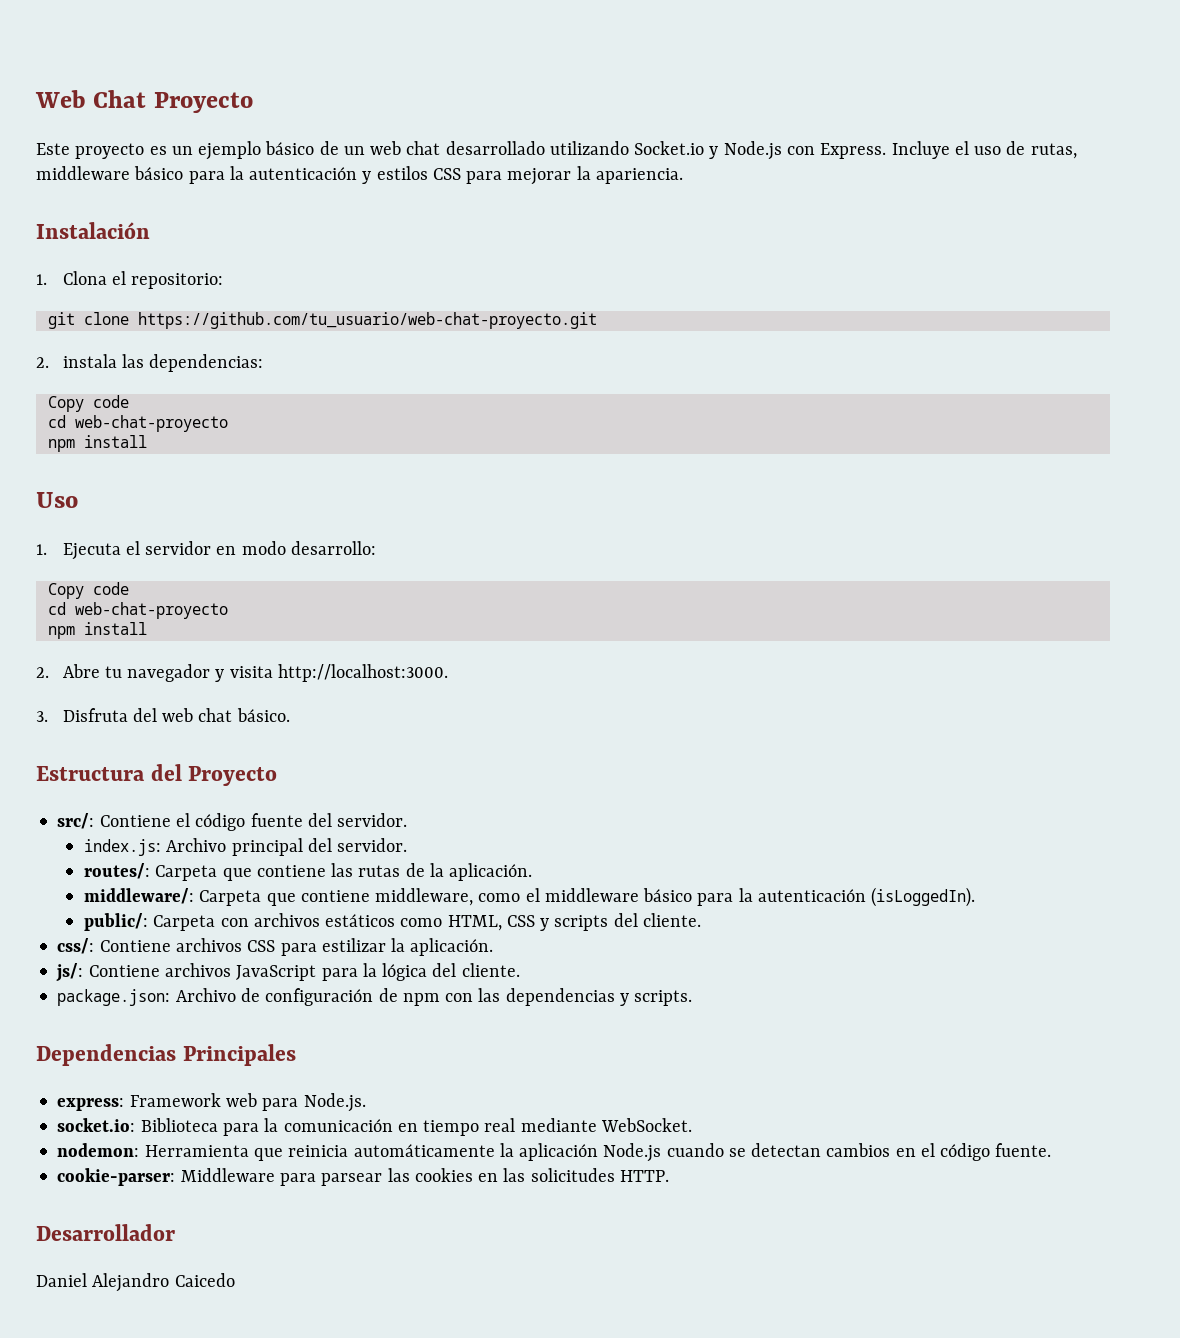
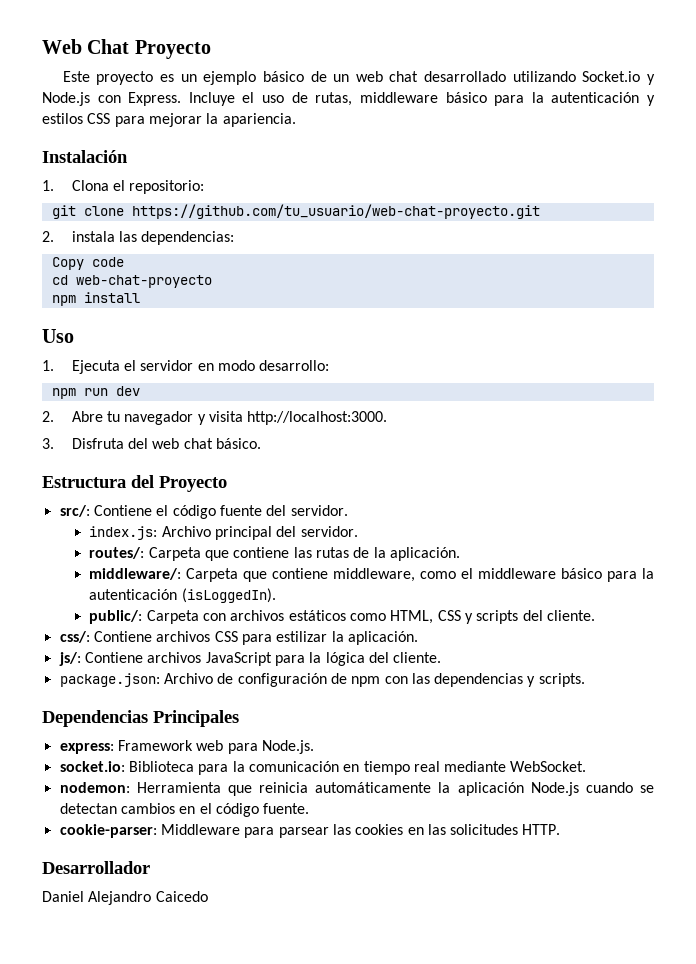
[47,582,129,599] [47,602,228,619] [47,622,147,639] // Copy code // cd web-chat-proyecto // npm install -> [51,386,140,399] // npm run dev

